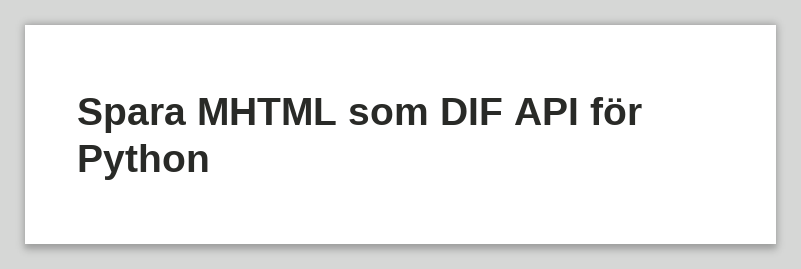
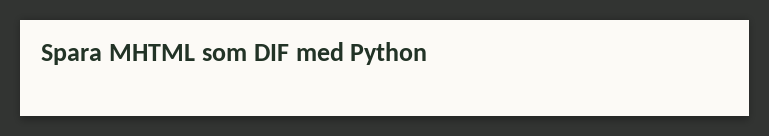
[514,97,642,125] API för -> [295,42,344,61] med

